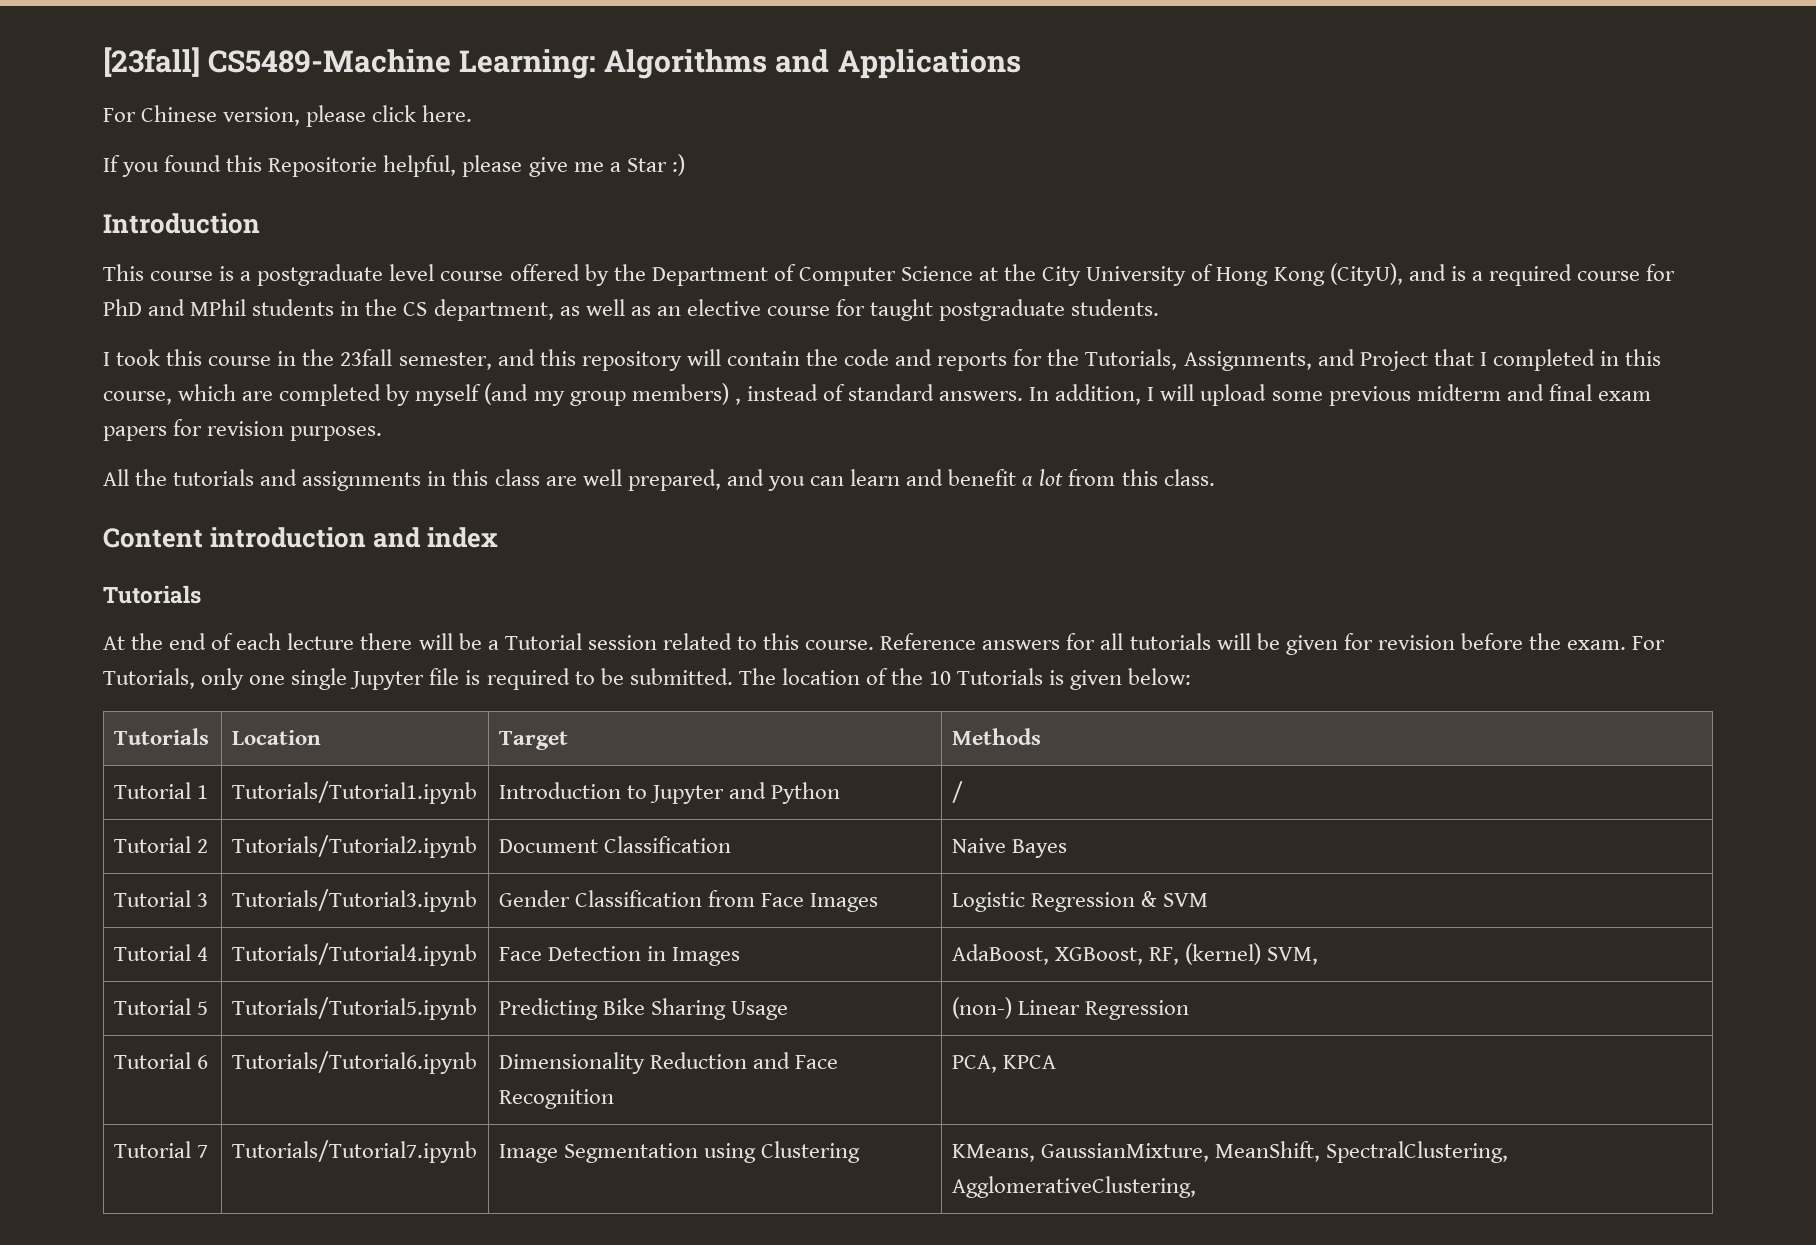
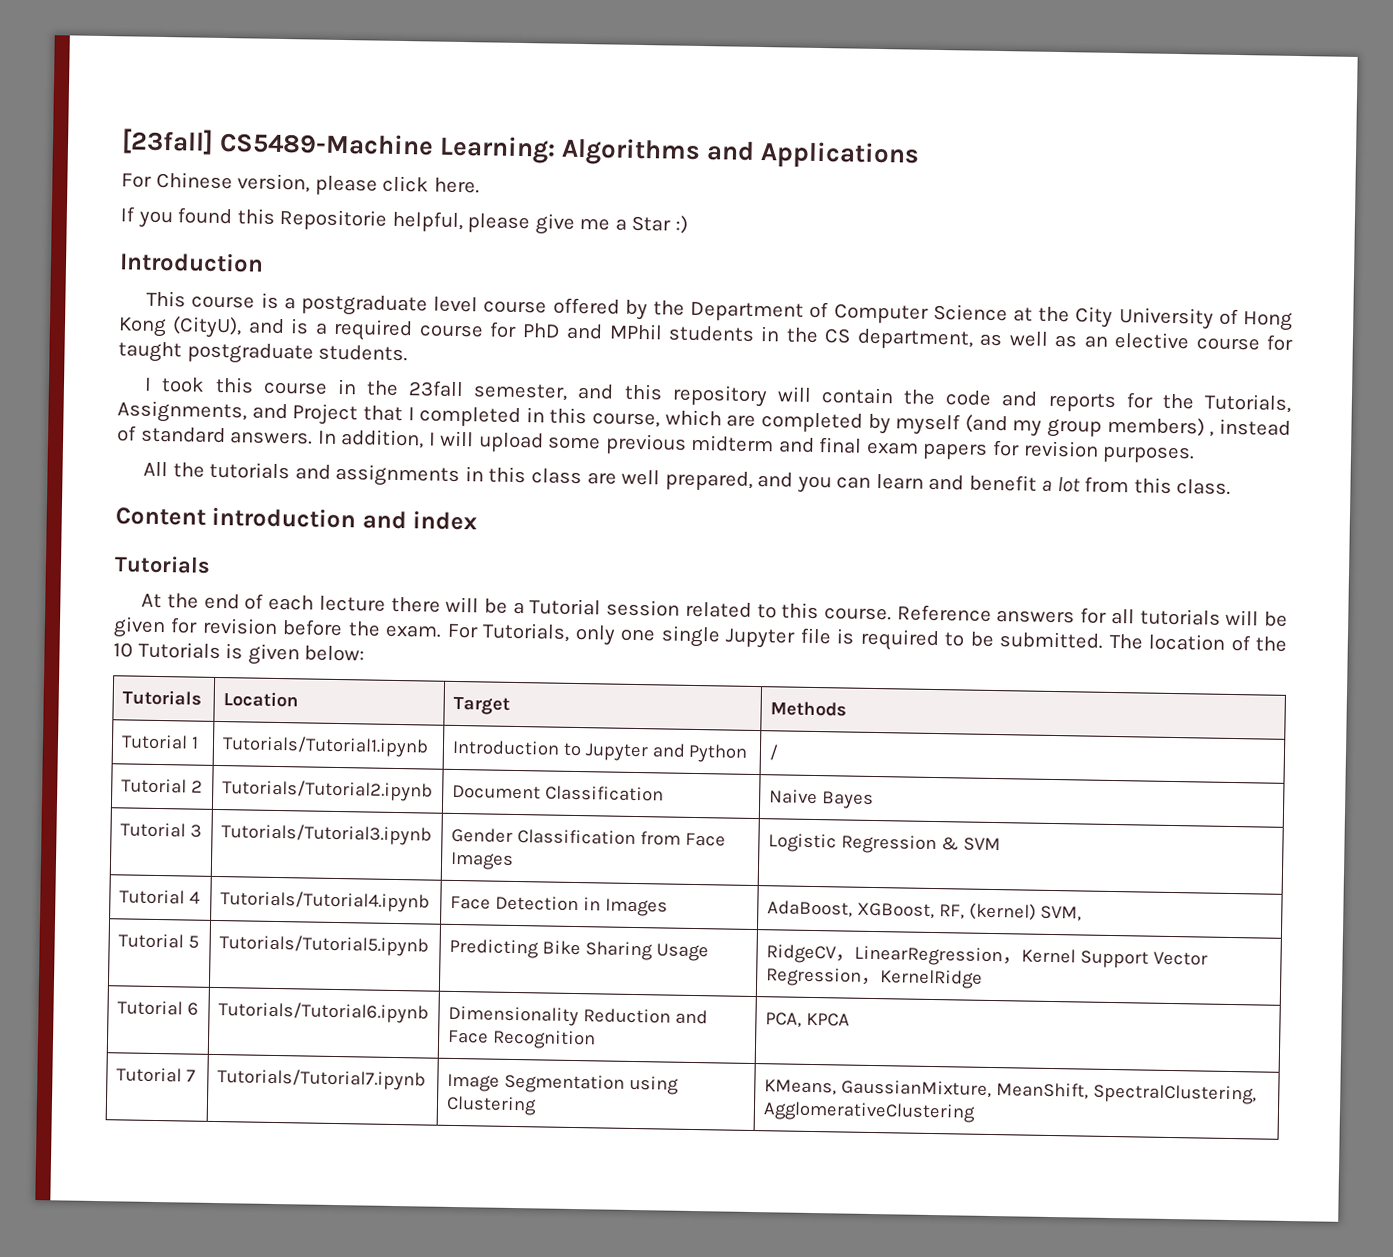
[951,997,1189,1020] (non-) Linear Regression -> [765,944,1208,969] [765,967,983,989] RidgeCV，LinearRegression，Kernel Support Vector Regression，KernelRidge
[951,1176,1196,1198] AgglomerativeClustering, -> [762,1101,976,1123] AgglomerativeClustering

